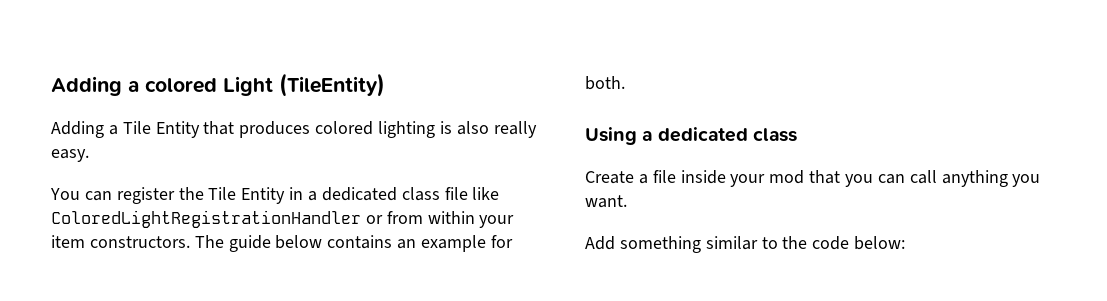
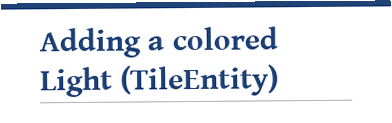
[51,121,537,138] [51,149,89,162] [50,187,500,204] [51,210,515,228] [51,235,513,252] [585,76,625,90] [585,127,797,145] [585,170,1041,187] [585,195,627,208] [585,236,906,253] // Adding a Tile Entity that produces colored lighting is also really easy. // You can register the Tile Entity in a dedicated class file like ColoredLightRegistrationHandler or from within your item constructors. The guide below contains an example for both. // Using a dedicated class // Create a file inside your mod that you can call anything you want. // Add something similar to the code below: -> (280, 80) none

